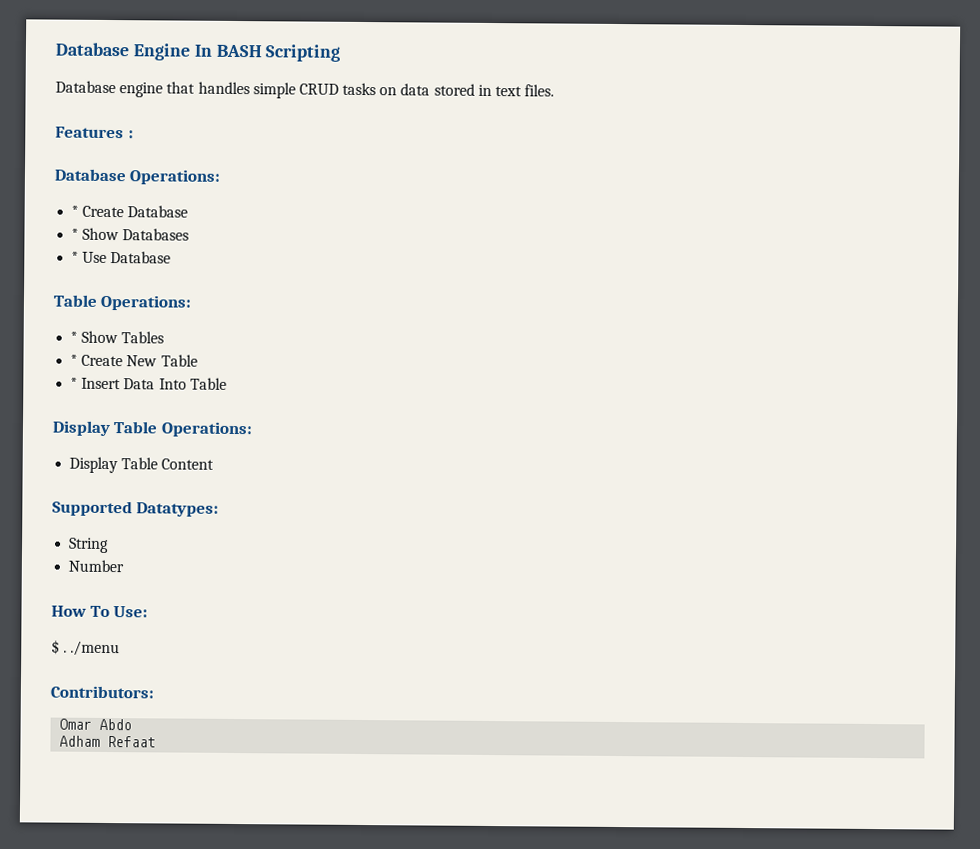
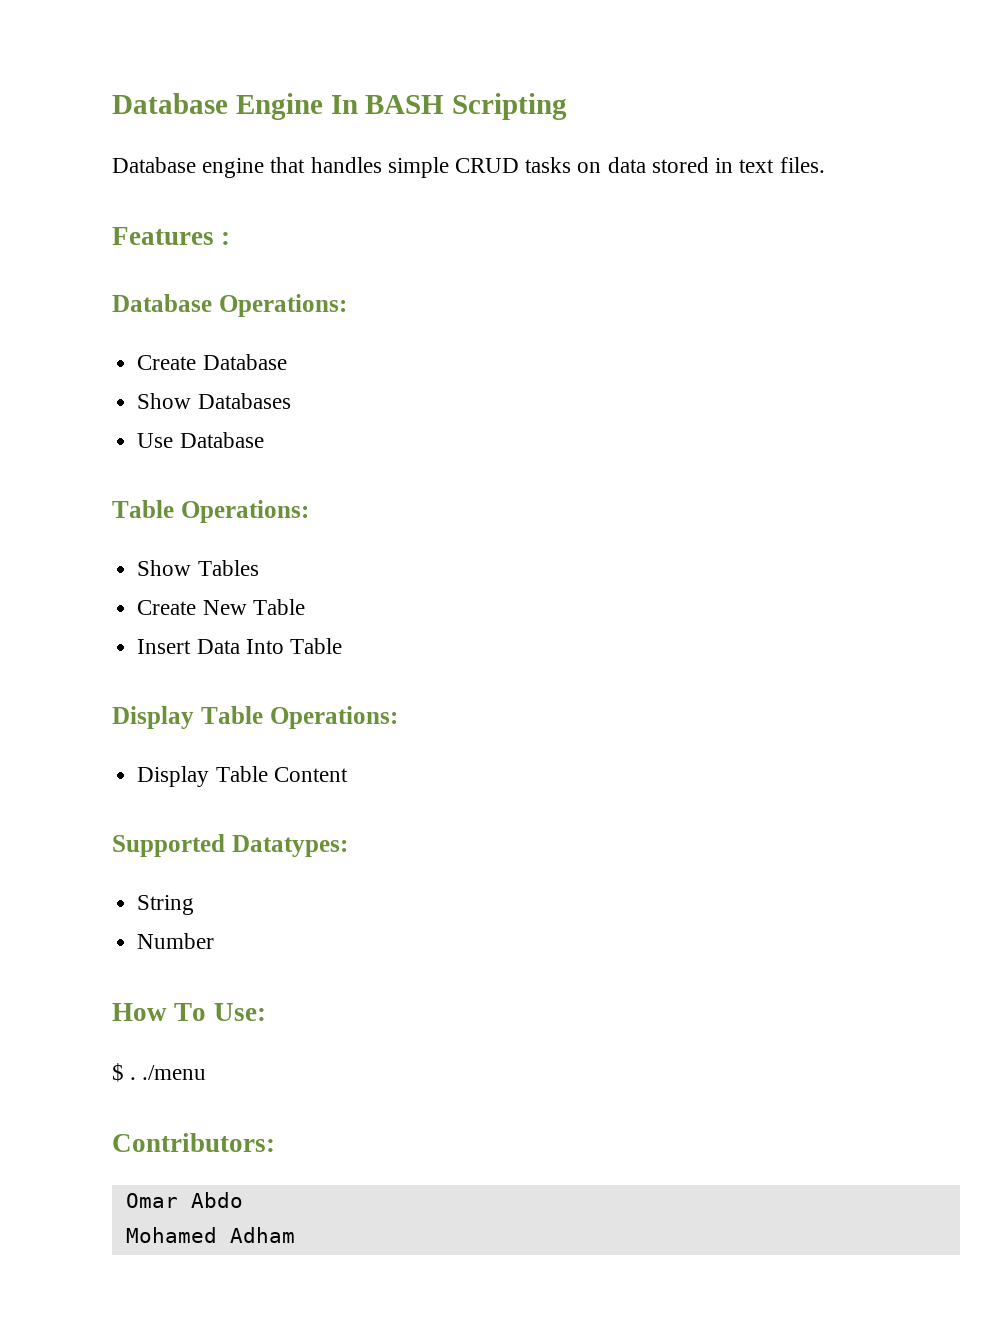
[71,205,80,217] * -> (347, 305) none
[71,228,80,240] * -> (287, 362) none
[71,251,80,263] * -> (291, 401) none
[70,331,79,343] * -> (309, 511) none
[70,354,79,366] * -> (259, 568) none
[70,377,79,389] * -> (305, 607) none
[59,735,157,748] Adham Refaat -> [125,1227,295,1243] Mohamed Adham

